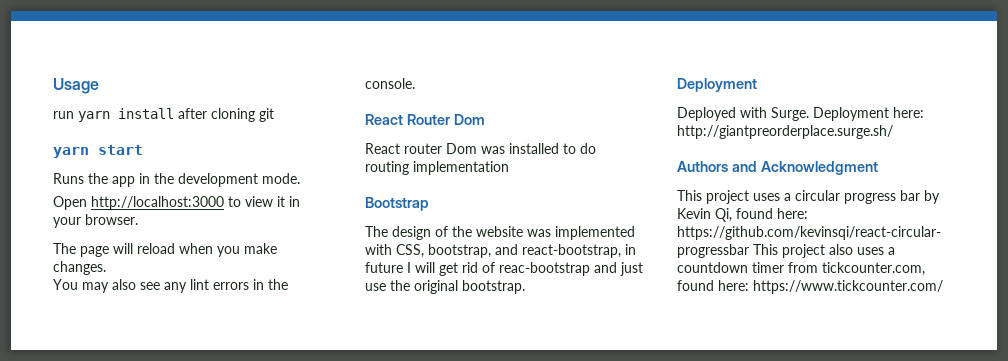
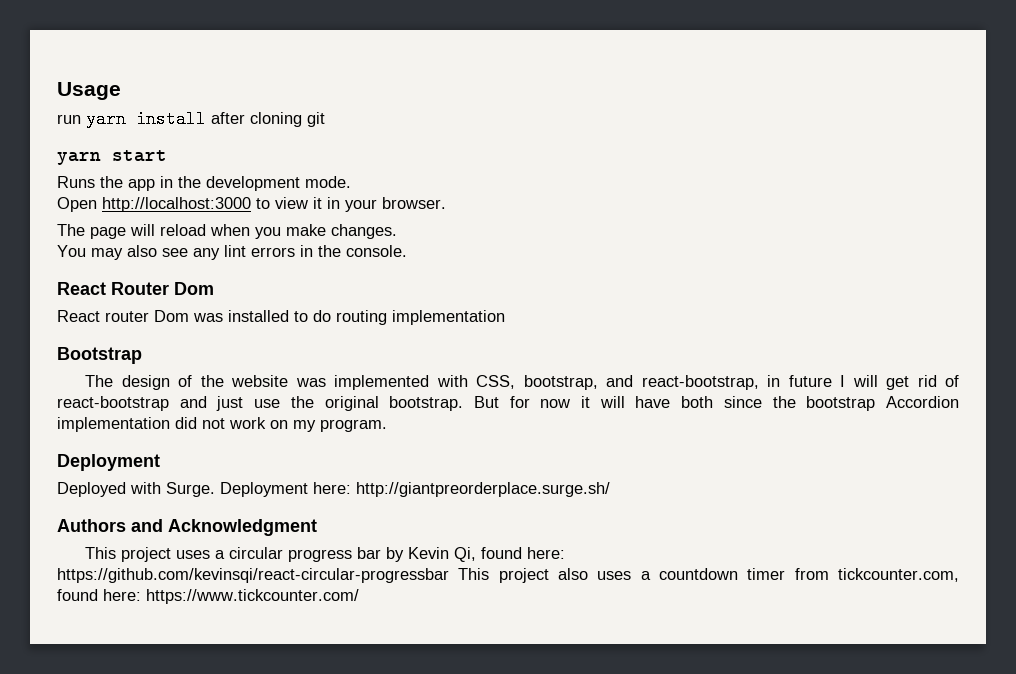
[499,262,590,276] reac-bootstrap -> [57,396,169,411] react-bootstrap
(525, 287) none -> [473,396,960,411] [57,417,387,432] But for now it will have both since the bootstrap Accordion implementation did not work on my program.

